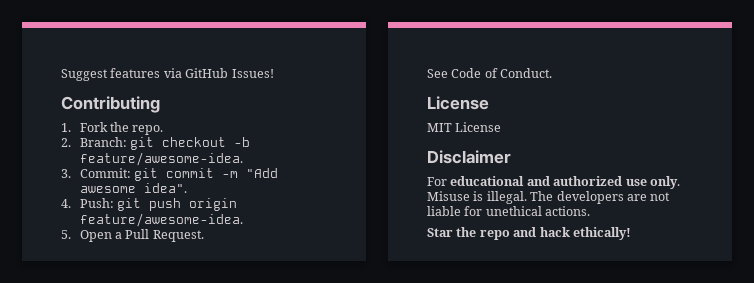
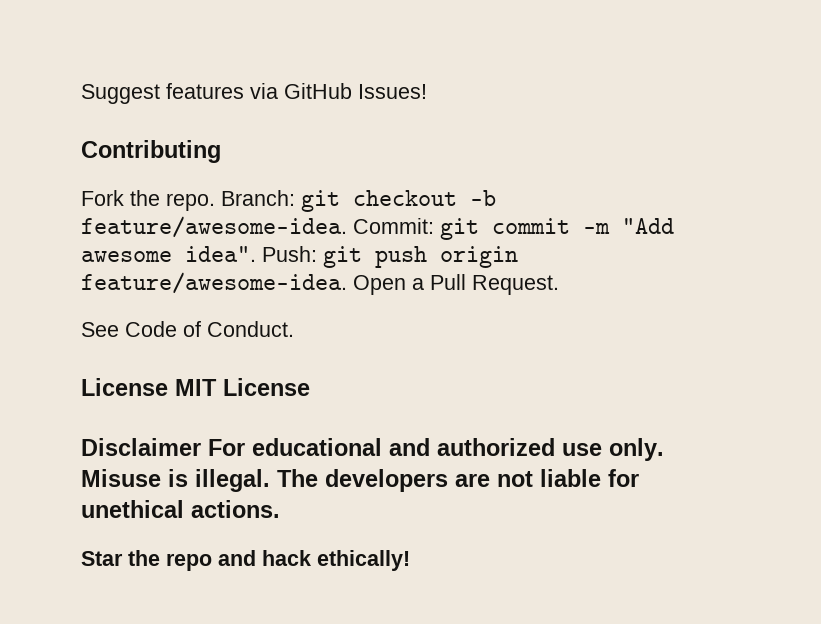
[61,123,71,132] 1. -> (221, 151) none
[61,138,71,147] // 2. -> (215, 202) none
[61,169,71,178] // 3. -> (347, 227) none
[61,199,71,208] // 4. -> (256, 254) none
[61,230,71,239] // 5. -> (347, 283) none
(489, 103) // -> (168, 387) none
(511, 157) // -> (201, 447) none

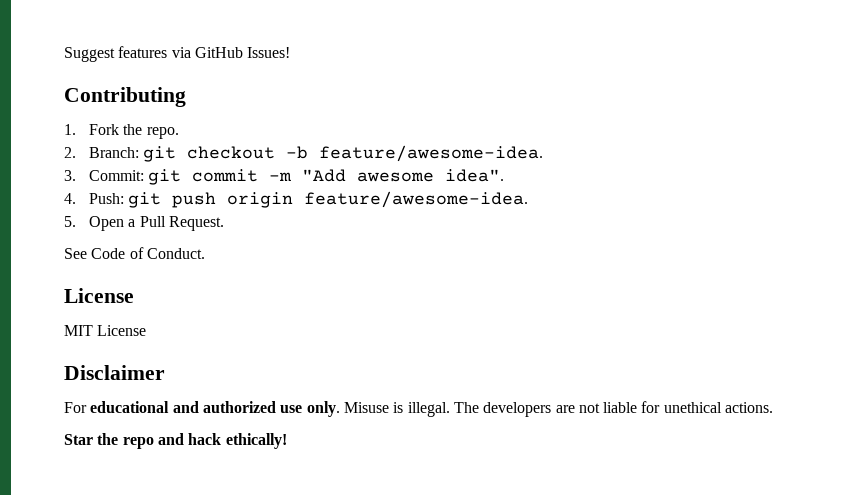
(221, 151) none -> [64,124,76,135] 1.
(215, 202) none -> [64,147,76,158] // 2.
(347, 227) none -> [64,170,76,181] // 3.
(256, 254) none -> [64,193,76,204] // 4.
(347, 283) none -> [64,216,76,227] // 5.
(168, 387) none -> (134, 295) //
(201, 447) none -> (165, 372) //

